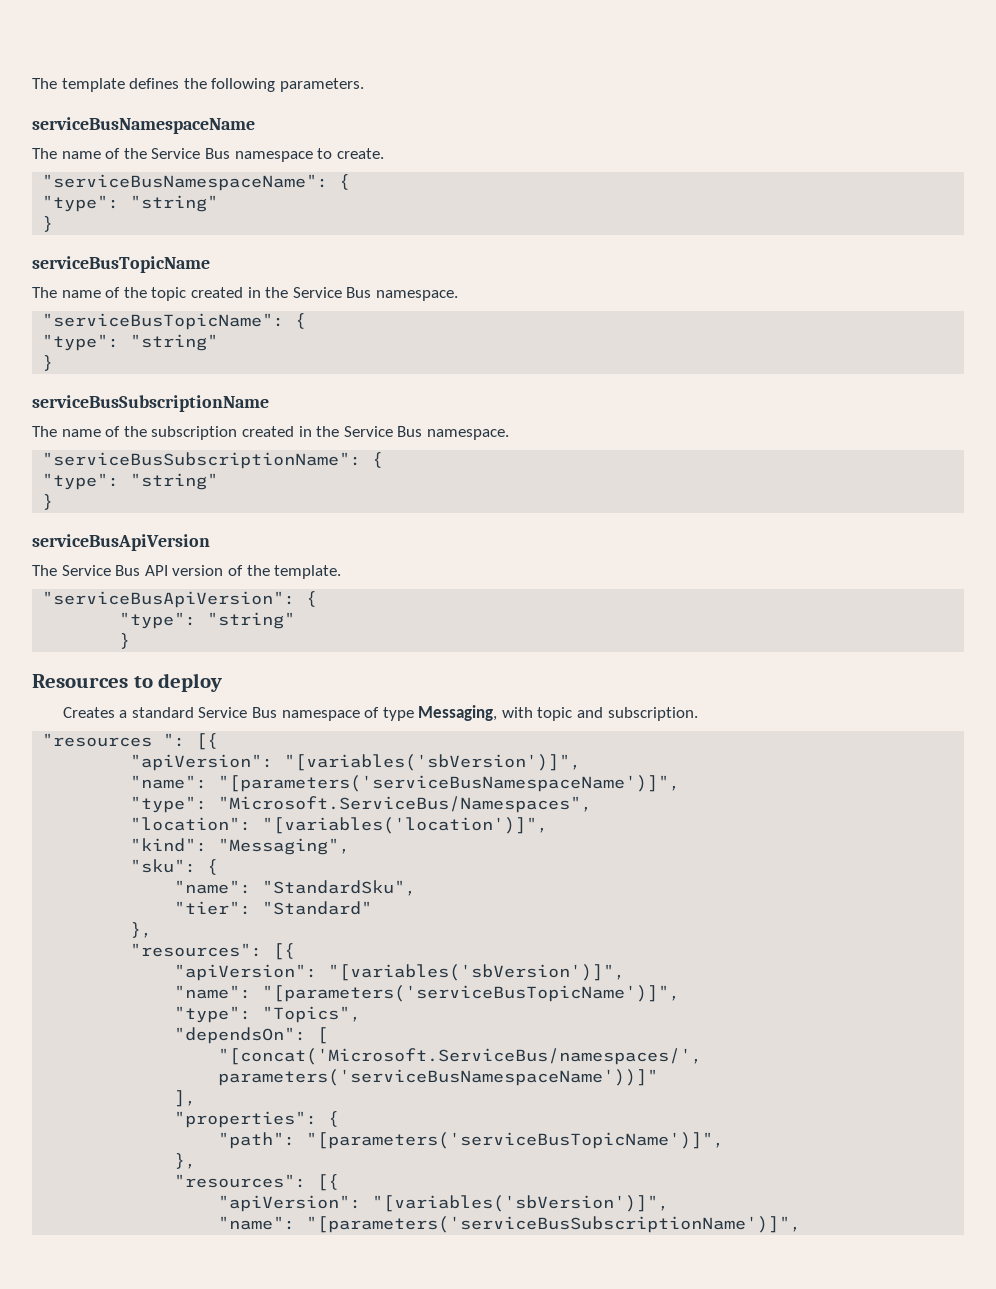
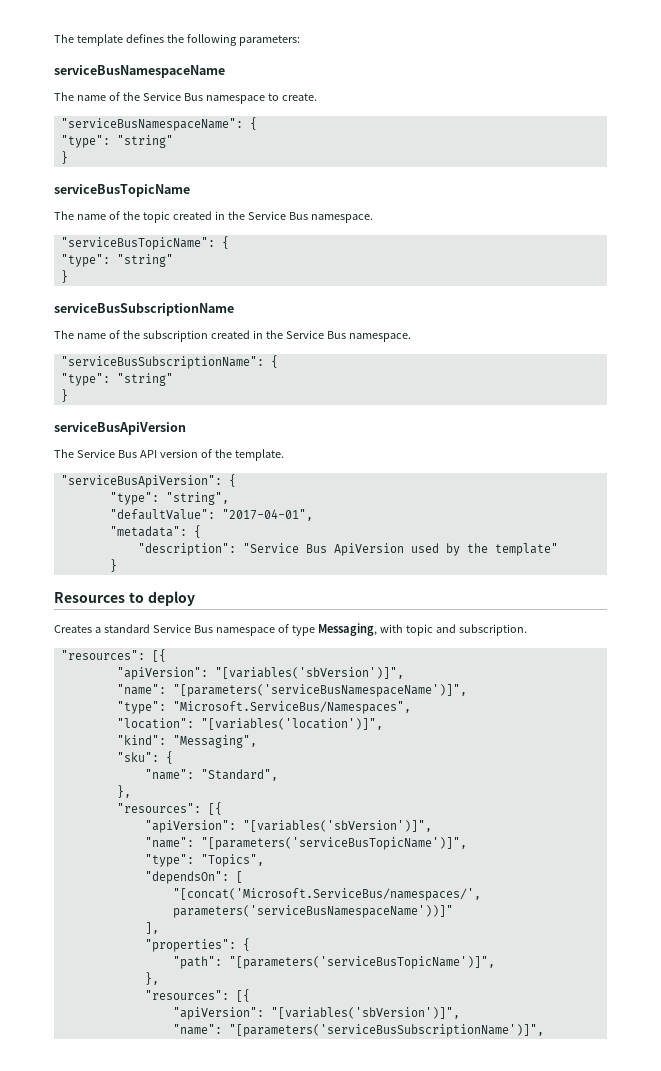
[279,78,364,92] parameters. -> [238,35,300,46] parameters:
[207,612,296,629] "string" -> [165,492,229,505] [109,509,313,521] [109,525,201,538] [137,543,558,556] "string", // "defaultValue": "2017-04-01", // "metadata": { // "description": "Service Bus ApiVersion used by the template"
[42,733,186,747] "resources ": -> [60,650,145,660] "resources":
[262,880,417,896] [174,901,373,915] "StandardSku", // "tier": "Standard" -> [200,769,278,781] "Standard",

